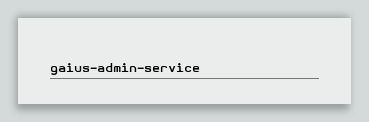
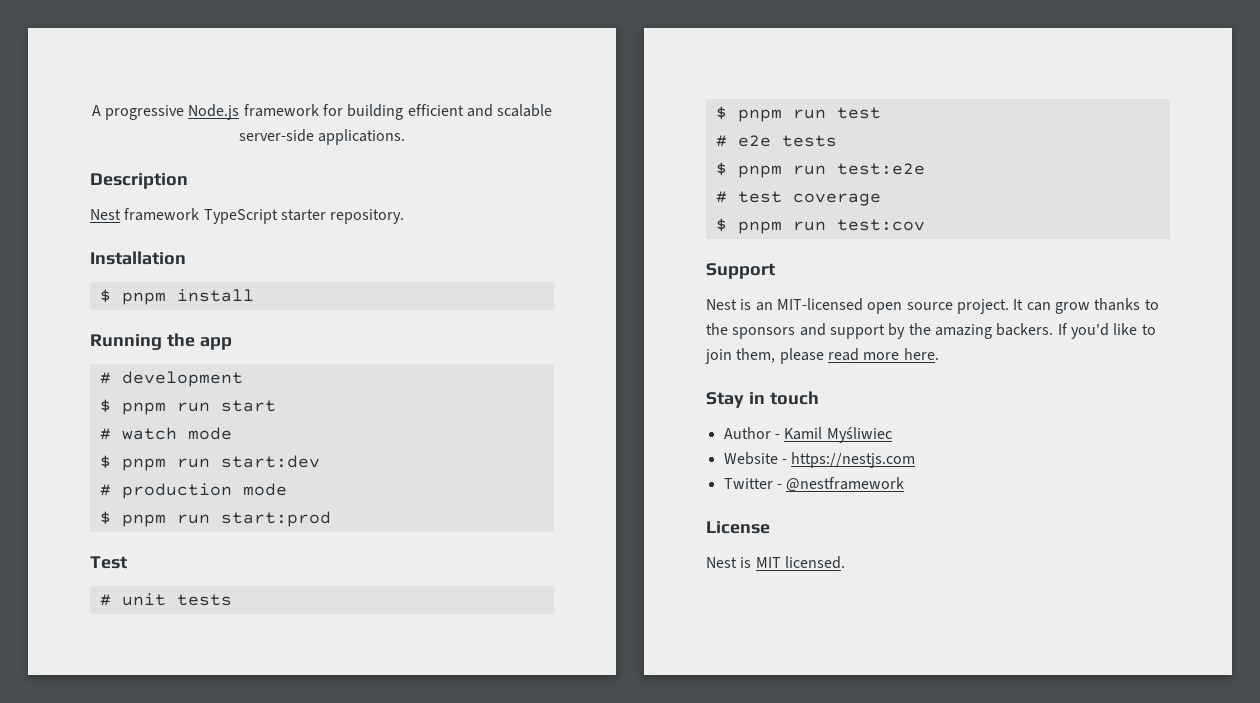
[50,63,200,75] gaius-admin-service -> [91,104,553,120] [238,129,406,145] [90,173,188,189] [90,208,405,224] [90,251,186,265] [99,289,254,305] [90,333,232,350] [99,371,243,387] [99,399,276,415] [99,427,232,440] [99,455,320,471] [99,483,287,499] [99,511,331,527] [90,556,127,569] [99,593,232,606] [715,106,881,122] [715,135,837,147] [715,162,925,178] [715,191,881,206] [715,218,925,234] [706,263,775,279] [706,298,1159,314] [706,323,1156,339] [705,348,939,364] [706,391,819,408] [723,427,892,443] [723,452,916,468] [723,477,905,492] [706,521,770,534] [706,556,845,569] A progressive Node.js framework for building efficient and scalable server-side applications. // Description // Nest framework TypeScript starter repository. // Installation // $ pnpm install // Running the app // # development // $ pnpm run start // # watch mode // $ pnpm run start:dev // # production mode // $ pnpm run start:prod // Test // # unit tests // $ pnpm run test // # e2e tests // $ pnpm run test:e2e // # test coverage // $ pnpm run test:cov // Support // Nest is an MIT-licensed open source project. It can grow thanks to the sponsors and support by the amazing backers. If you'd like to join them, please read more here. // Stay in touch // Author - Kamil Myśliwiec // Website - https://nestjs.com // Twitter - @nestframework // License // Nest is MIT licensed.

